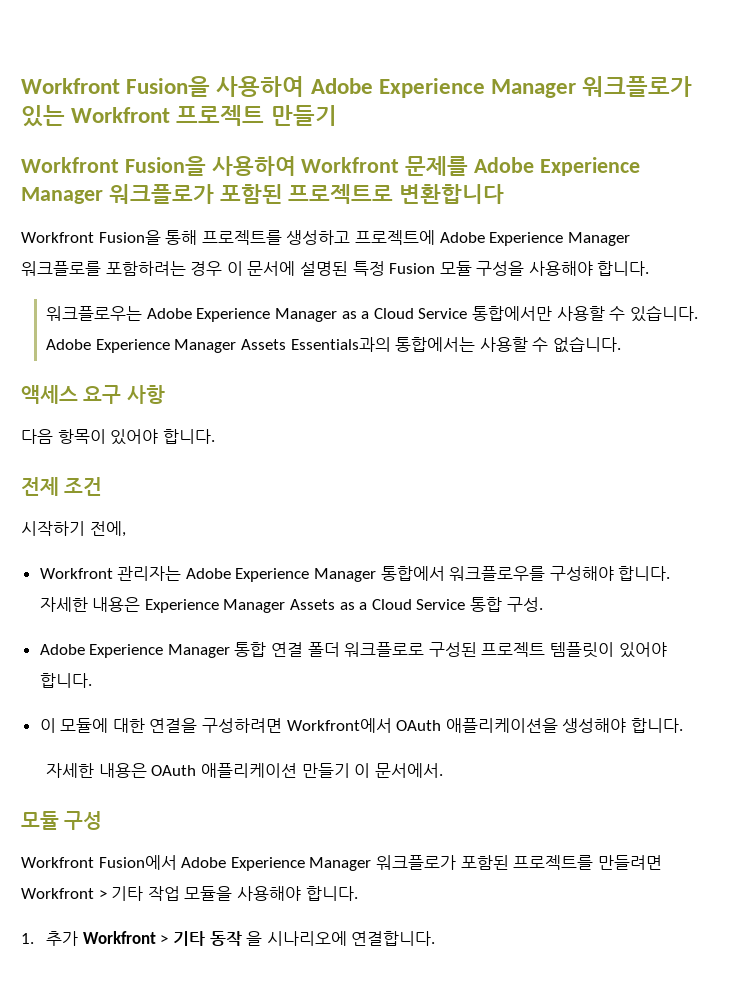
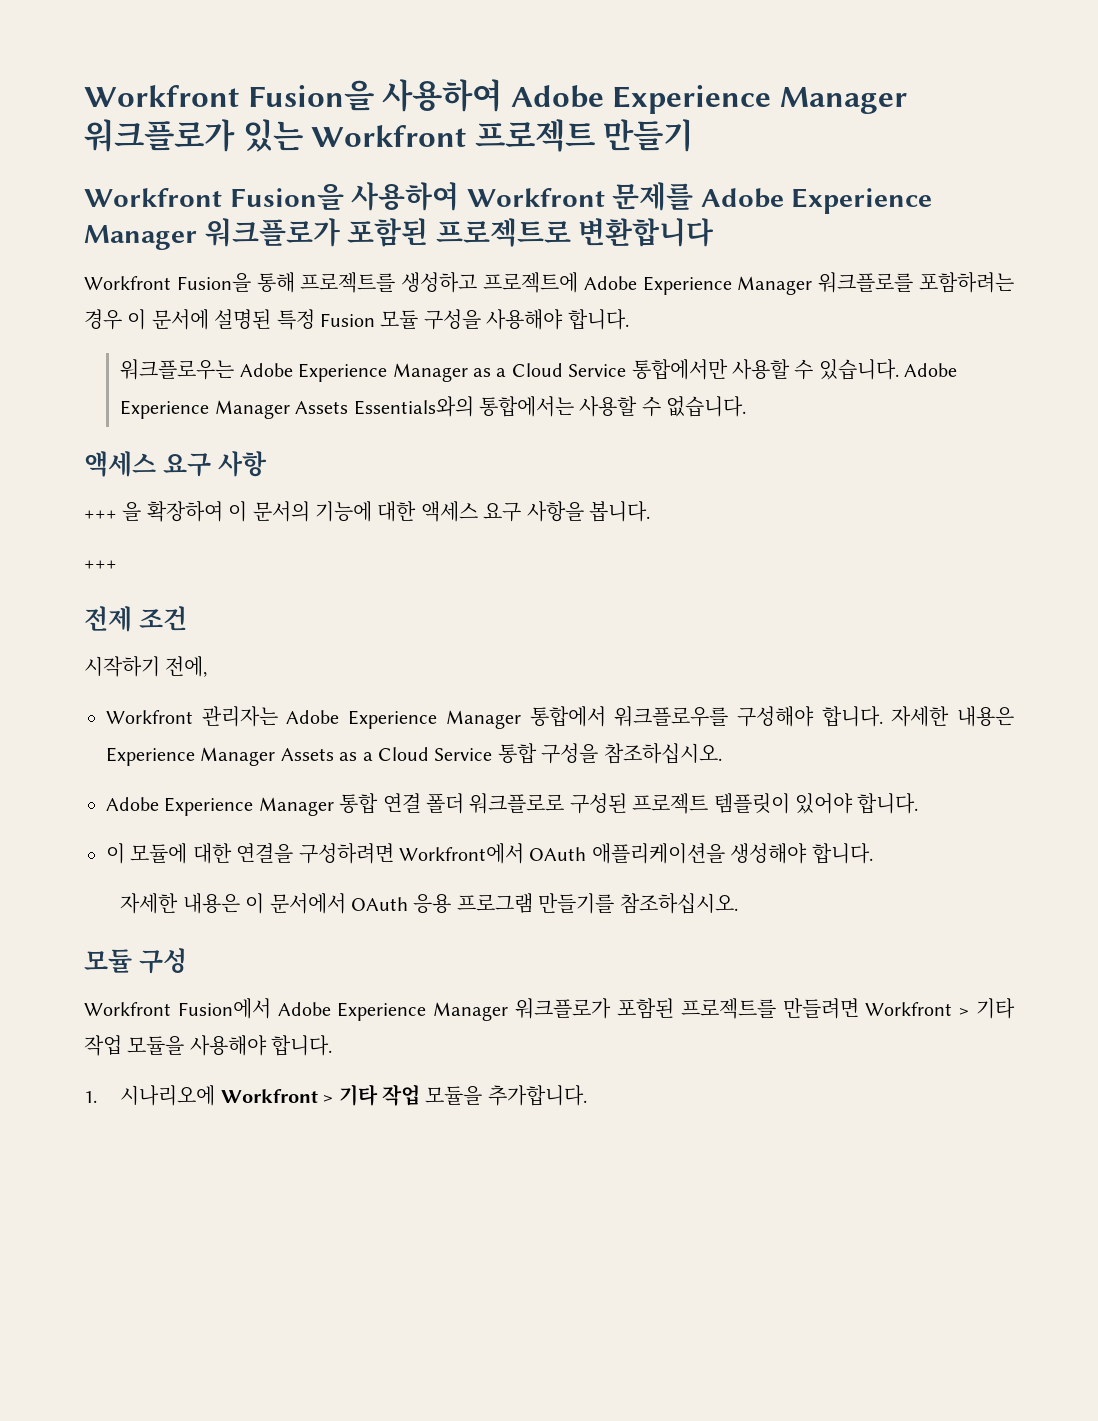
[290,337,391,352] Essentials과의 -> [353,396,474,417] Essentials와의
[21,429,215,445] 다음 항목이 있어야 합니다. -> [84,501,650,522] [84,560,117,569] +++ 을 확장하여 이 문서의 기능에 대한 액세스 요구 사항을 봅니다. // +++
[506,597,543,612] 구성. -> [541,743,722,764] 구성을 참조하십시오.
[151,763,443,778] OAuth 애플리케이션 만들기 이 문서에서. -> [245,893,738,914] 이 문서에서 OAuth 응용 프로그램 만들기를 참조하십시오.
[46,931,436,946] 추가 Workfront > 기타 동작 을 시나리오에 연결합니다. -> [120,1084,587,1106] 시나리오에 Workfront > 기타 작업 모듈을 추가합니다.

